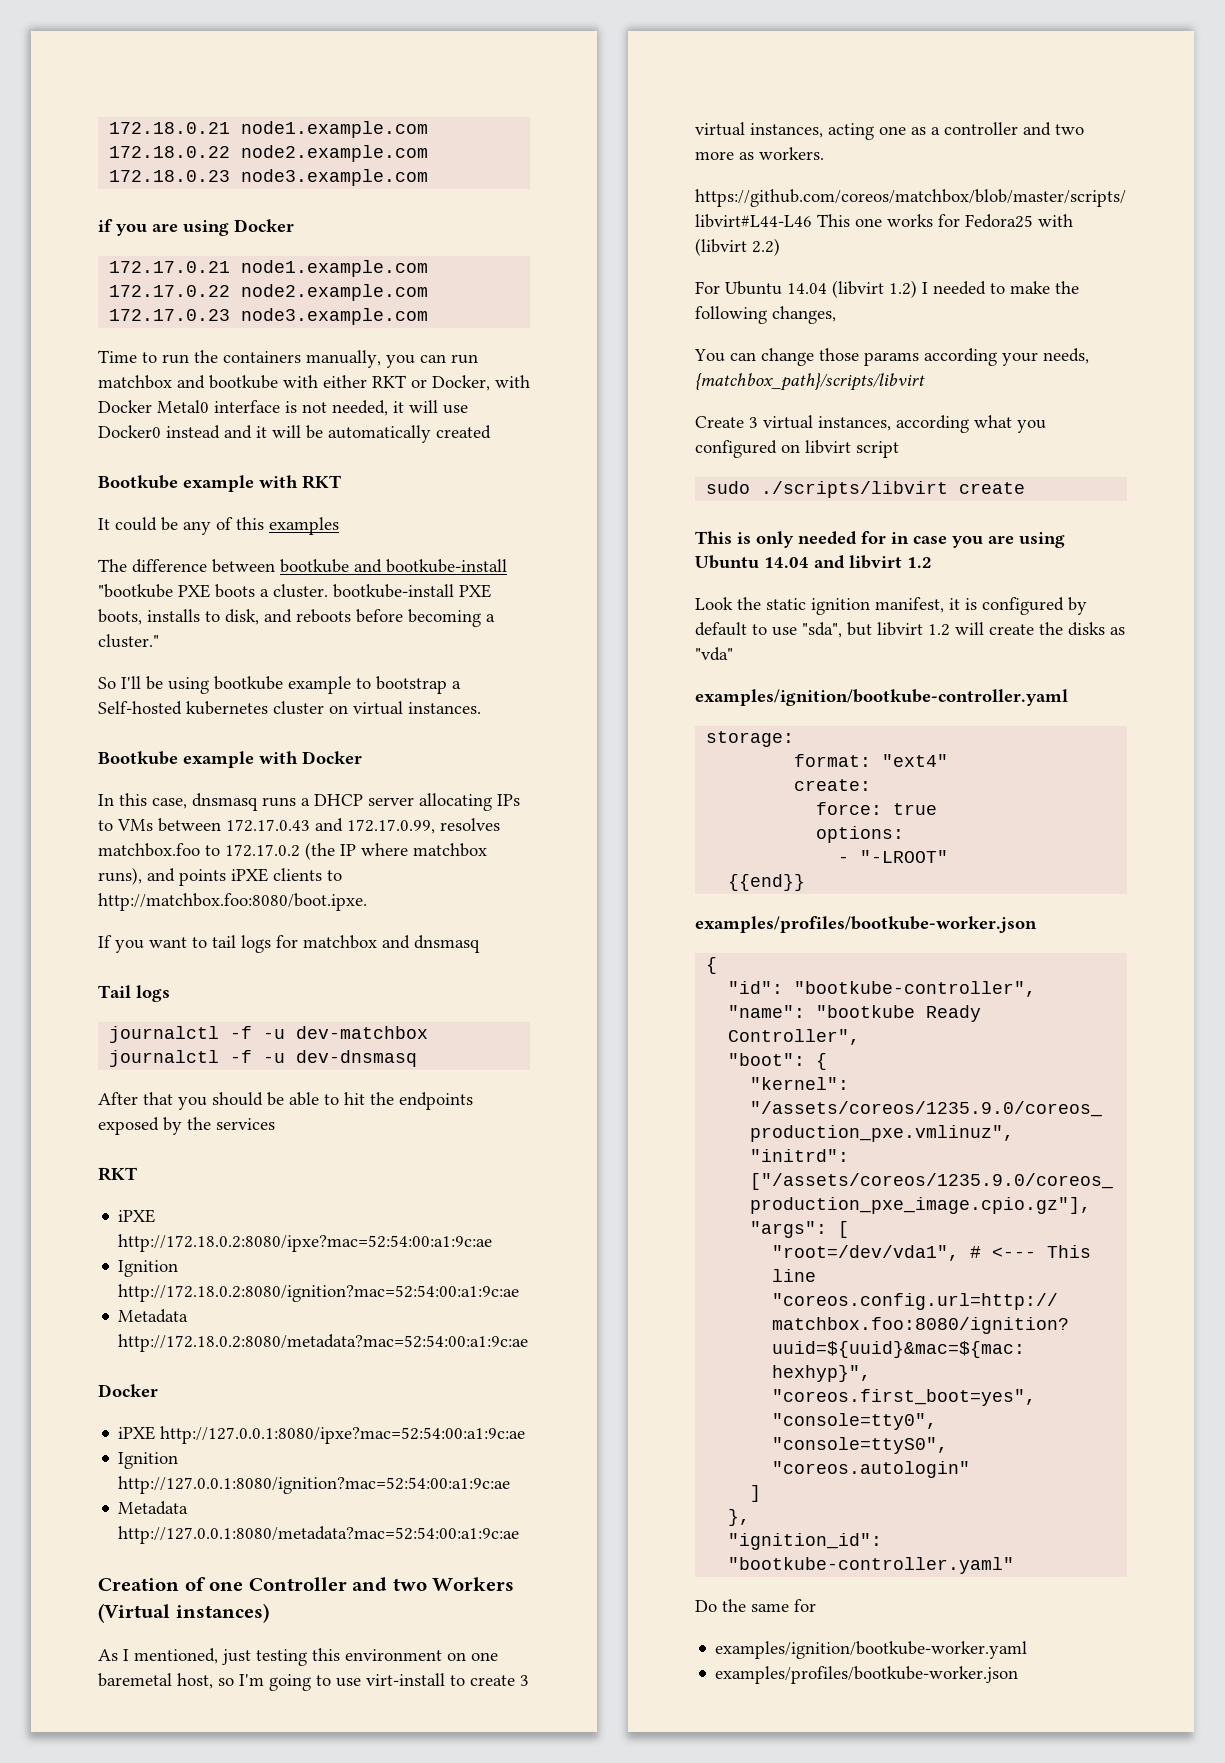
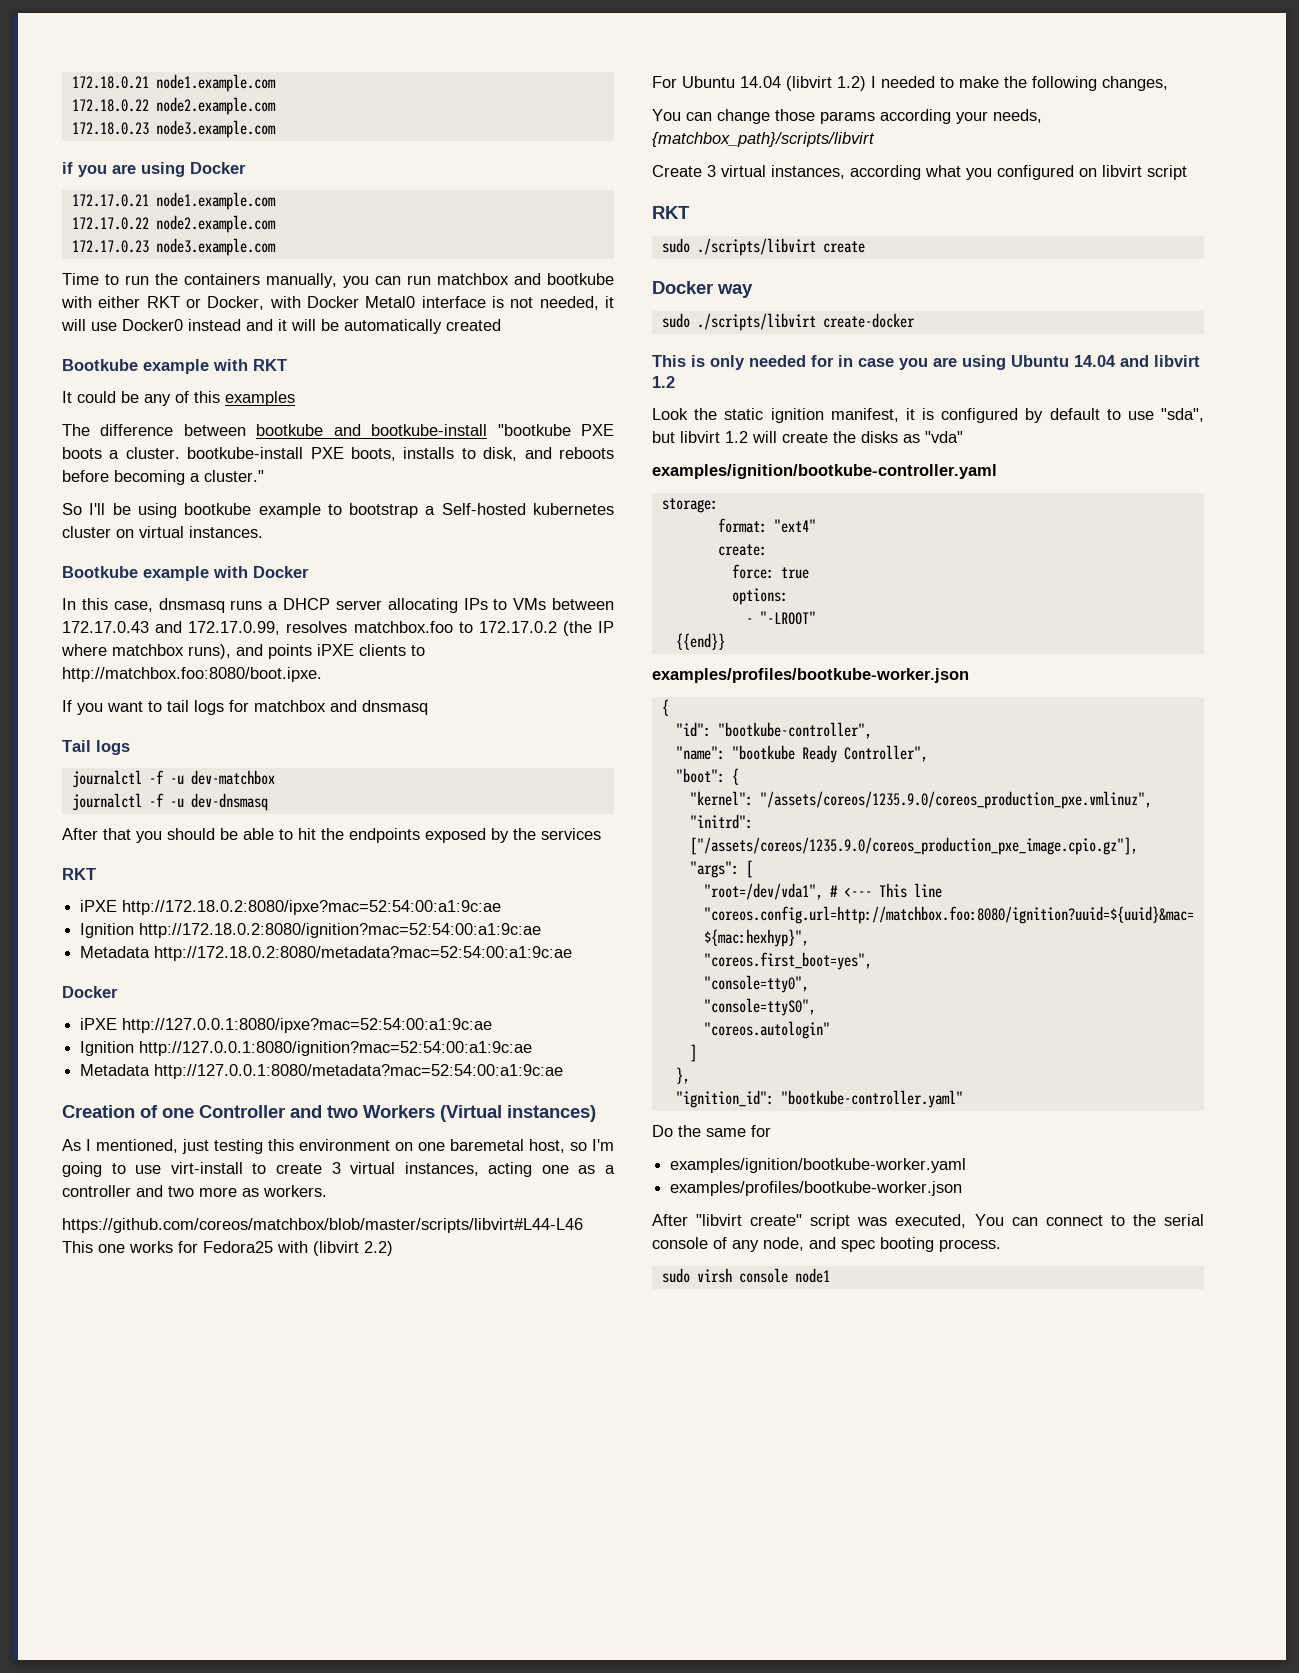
(899, 449) none -> [652,206,690,219] // RKT
(1026, 488) none -> [652,281,753,298] [661,313,915,331] // Docker way // sudo ./scripts/libvirt create-docker
(1019, 1675) none -> [652,1214,1204,1229] [652,1237,1001,1252] [661,1268,830,1283] // After "libvirt create" script was executed, You can connect to the serial console of any node, and spec booting process. // sudo virsh console node1

